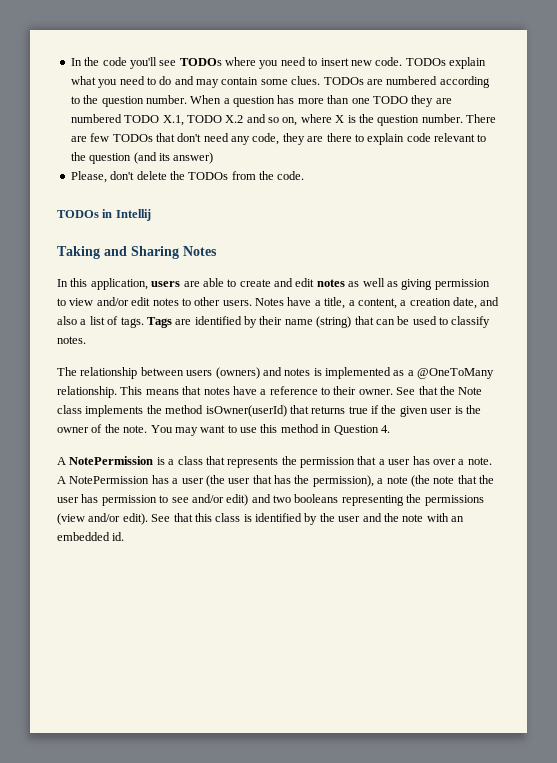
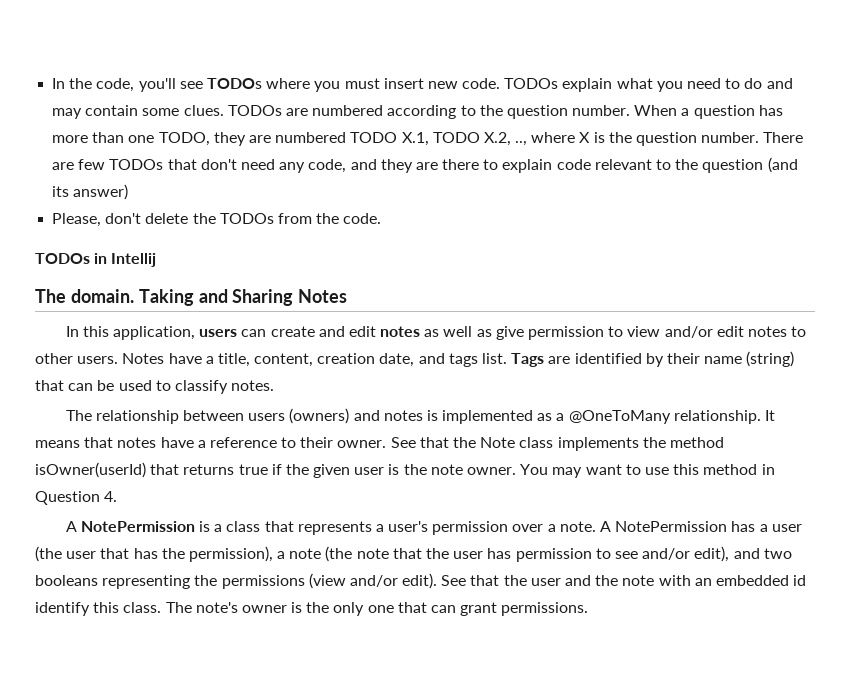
[102,57,127,66] code -> [96,78,135,92] code,
[280,57,318,66] need to -> [344,78,380,89] must
[372,96,408,104] TODO -> [158,132,210,146] TODO,
[225,114,298,126] X.2 and so on, -> [483,132,528,146] X.2, ..,
(280, 139) none -> [350,159,377,170] and
(151, 215) none -> [35,289,134,303] The domain.
[183,278,237,287] are able to -> [241,329,267,337] can
[401,279,433,290] giving -> [495,326,524,340] give
[348,297,500,309] [57,316,144,328] a content, a creation date, and also a list of tags. -> [254,353,508,367] content, creation date, and tags list.
[120,386,143,395] This -> [765,410,776,421] It
[57,424,148,433] owner of the note. -> [430,464,517,475] note owner.
[281,456,430,468] the permission that a user has -> [375,521,509,535] a user's permission
[226,494,249,506] edit) -> [694,546,730,562] edit),
[194,513,318,525] this class is identified by -> (500, 580) none
[112,532,125,541] id. -> [793,575,807,586] [35,602,589,616] id identify this class. The note's owner is the only one that can grant permissions.

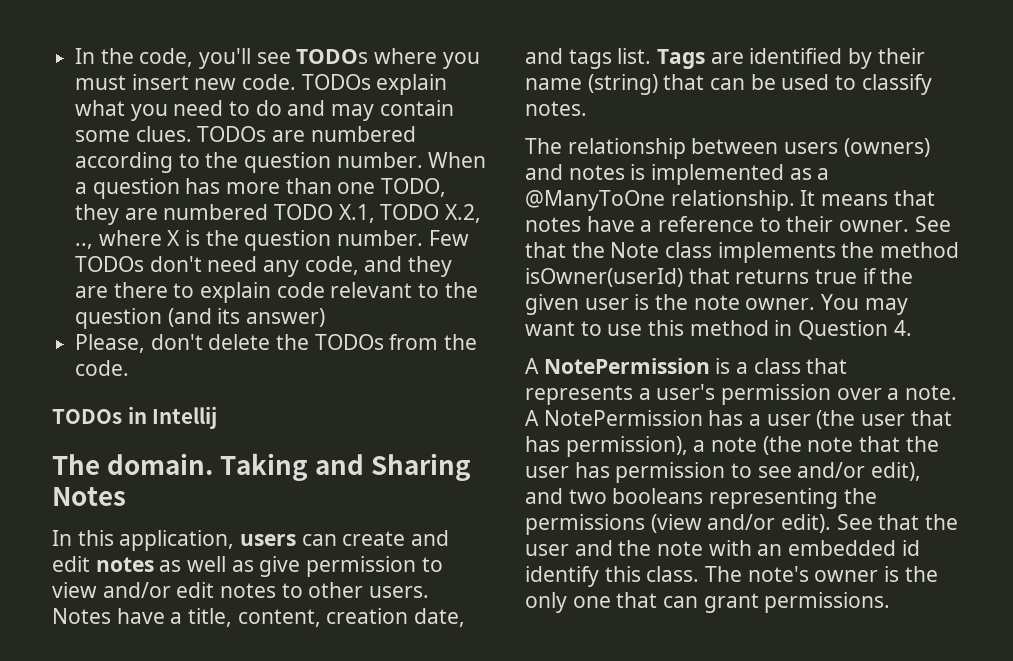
[763,132,804,143] [52,159,197,170] There are few TODOs that -> [428,230,469,246] [75,256,145,272] Few TODOs
[568,410,671,424] @OneToMany -> [525,190,665,211] @ManyToOne
[161,548,185,559] the -> (560, 444) none

